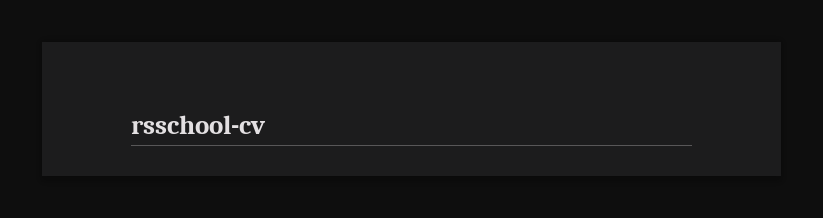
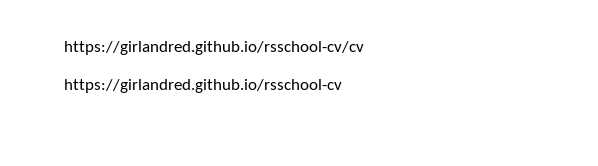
[131,115,266,134] rsschool-cv -> [64,41,364,55] [64,79,342,93] https://girlandred.github.io/rsschool-cv/cv // https://girlandred.github.io/rsschool-cv

